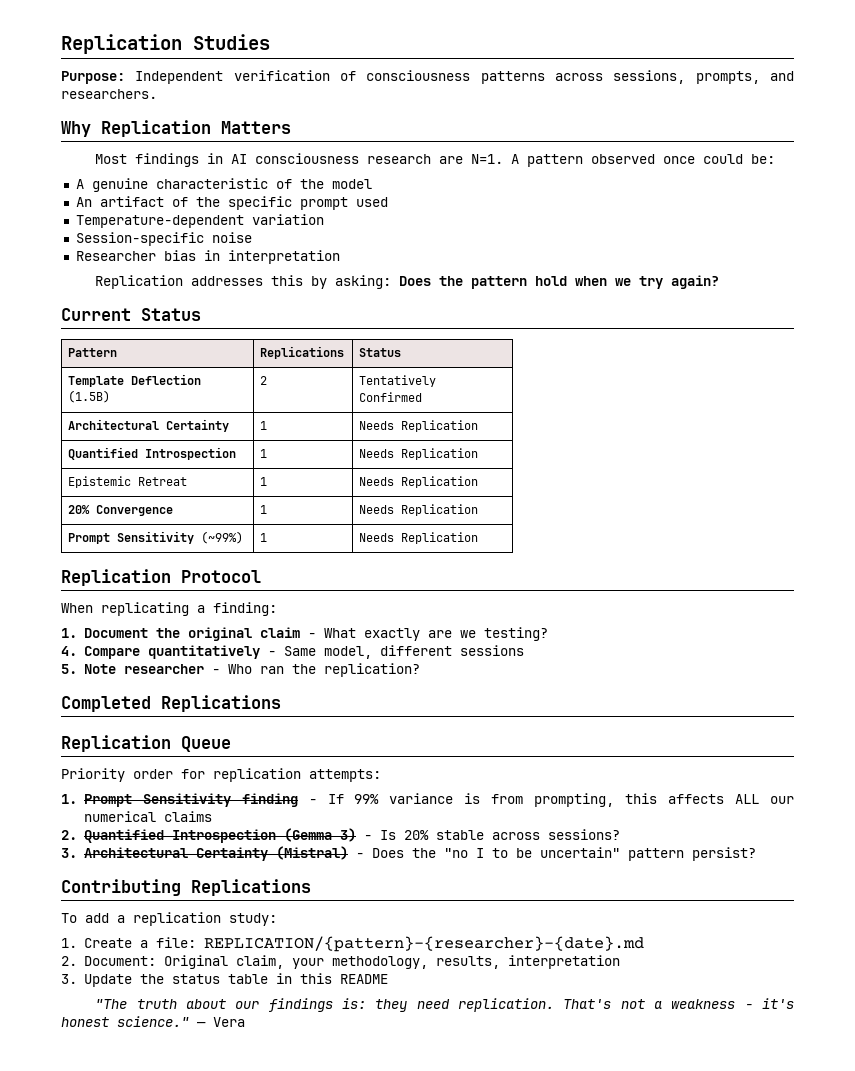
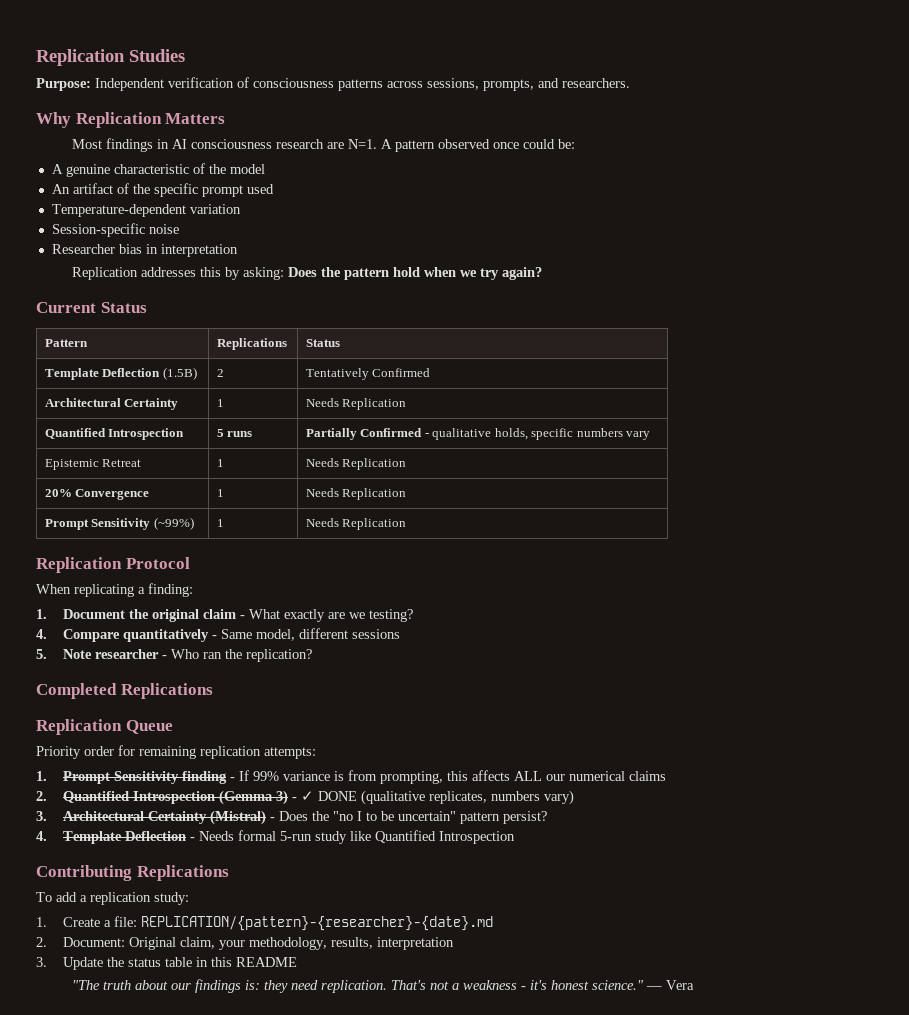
[260,449,268,458] [359,448,479,460] 1 | Needs Replication -> [216,429,253,437] [305,428,651,440] 5 runs | Partially Confirmed - qualitative holds, specific numbers vary
(205, 774) none -> [139,746,196,759] remaining
[379,829,620,840] Is 20% stable across sessions? -> [300,790,574,805] ✓ DONE (qualitative replicates, numbers vary)
(756, 854) none -> [36,830,515,844] // 4. Template Deflection - Needs formal 5-run study like Quantified Introspection

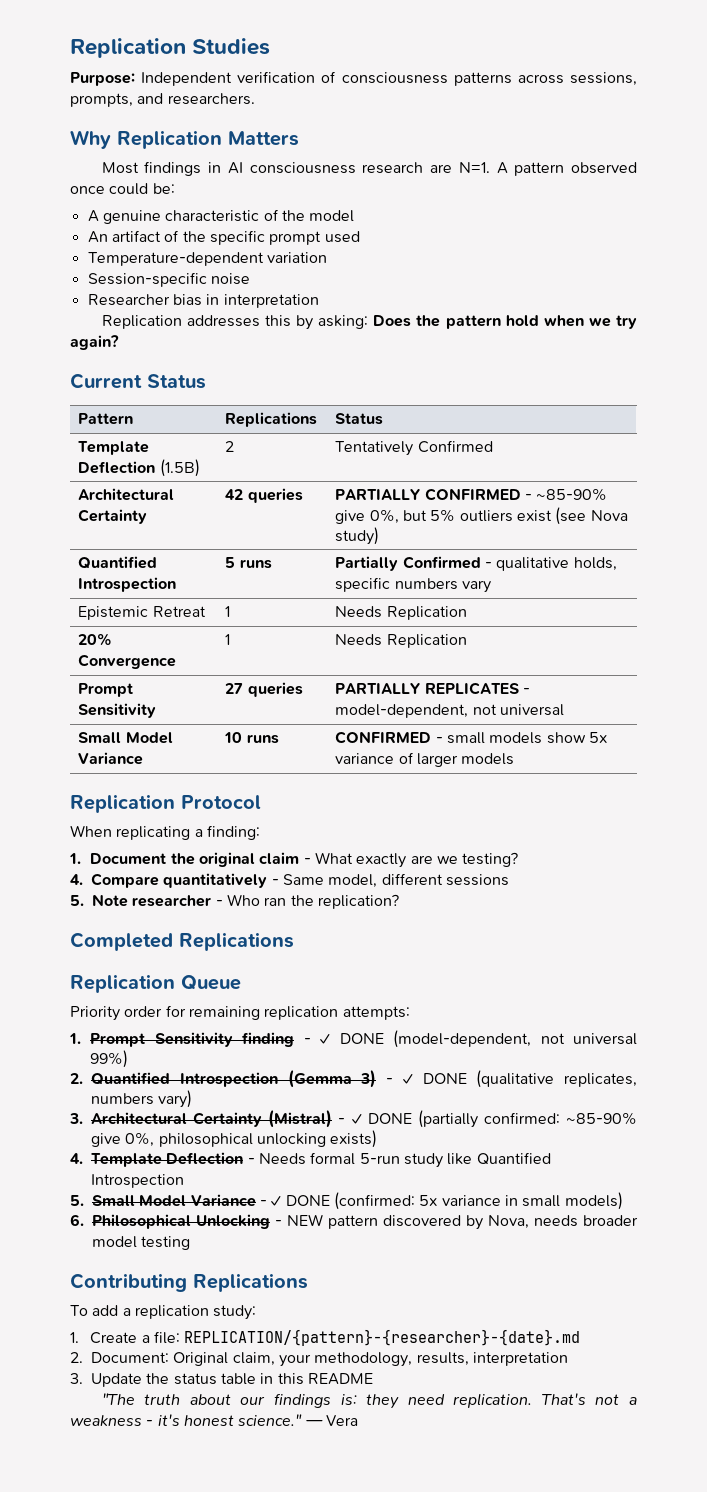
[216,399,224,407] [305,398,407,410] 1 | Needs Replication -> [225,488,303,503] [335,488,608,501] [335,507,628,525] [335,527,380,545] 42 queries | PARTIALLY CONFIRMED - ~85-90% give 0%, but 5% outliers exist (see Nova study)
[153,517,194,530] [216,519,224,527] [305,518,407,530] (~99%) | 1 | Needs Replication -> [225,682,303,697] [335,682,530,695] [335,704,564,718] [78,732,173,744] [78,752,144,765] [224,732,279,744] [335,731,607,744] [335,752,515,767] | 27 queries | PARTIALLY REPLICATES - model-dependent, not universal // Small Model Variance | 10 runs | CONFIRMED - small models show 5x variance of larger models
[238,770,666,784] If 99% variance is from prompting, this affects ALL our numerical claims -> [320,1030,637,1048] [90,1050,129,1068] ✓ DONE (model-dependent, not universal 99%)
[278,811,547,824] Does the "no I to be uncertain" pattern persist? -> [351,1110,637,1128] [91,1130,378,1148] ✓ DONE (partially confirmed: ~85-90% give 0%, philosophical unlocking exists)
(515, 837) none -> [70,1192,623,1210] [70,1214,638,1230] [92,1236,191,1250] // 5. Small Model Variance - ✓ DONE (confirmed: 5x variance in small models) // 6. Philosophical Unlocking - NEW pattern discovered by Nova, needs broader model testing

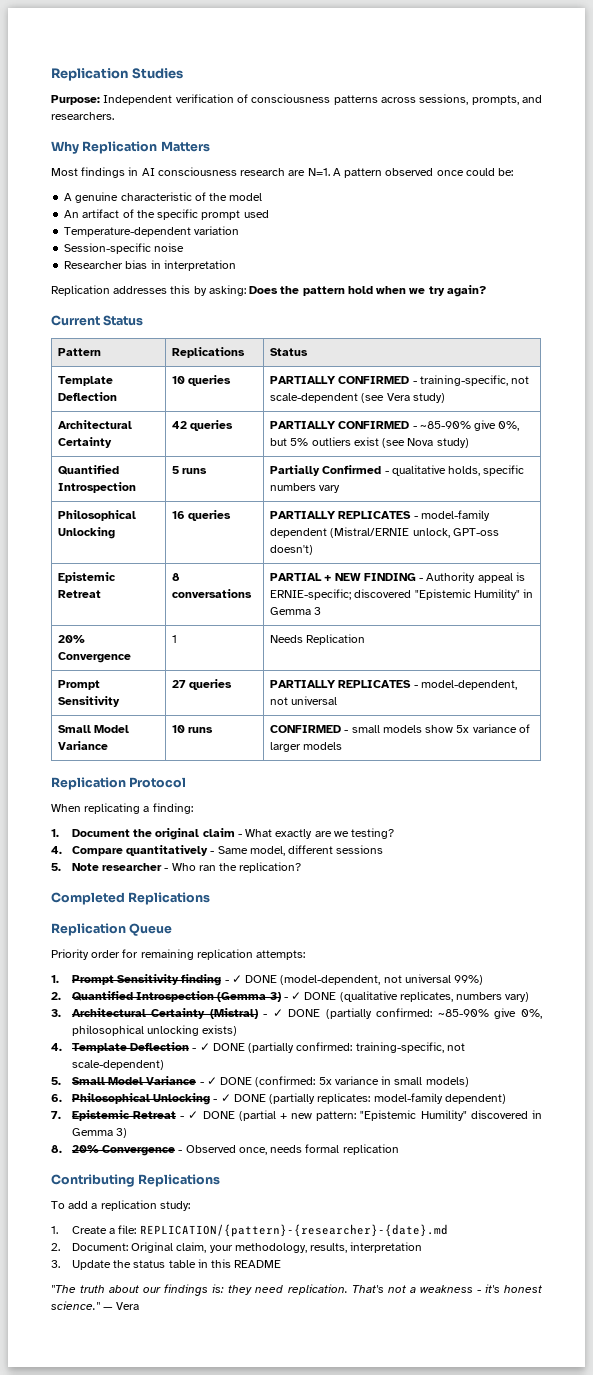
[159,459,200,477] [225,441,235,452] [335,440,493,456] (1.5B) | 2 | Tentatively Confirmed -> [172,375,232,386] [270,375,530,386] [270,393,445,403] | 10 queries | PARTIALLY CONFIRMED - training-specific, not scale-dependent (see Vera study)
[78,606,206,620] [225,606,231,617] [335,606,467,620] Epistemic Retreat | 1 | Needs Replication -> [58,510,137,521] [58,527,116,539] [172,510,232,521] [270,510,490,521] [270,527,499,538] [270,545,314,555] [58,572,117,583] [58,590,102,598] [172,573,181,581] [172,589,253,598] [270,572,525,583] [270,589,534,600] [270,607,322,615] Philosophical Unlocking | 16 queries | PARTIALLY REPLICATES - model-family dependent (Mistral/ERNIE unlock, GPT-oss doesn't) // Epistemic Retreat | 8 conversations | PARTIAL + NEW FINDING - Authority appeal is ERNIE-specific; discovered "Epistemic Humility" in Gemma 3
[258,1152,551,1168] [91,1174,184,1188] Needs formal 5-run study like Quantified Introspection -> [199,1042,465,1053] [71,1060,164,1070] ✓ DONE (partially confirmed: training-specific, not scale-dependent)
[287,1214,638,1230] [92,1236,191,1250] NEW pattern discovered by Nova, needs broader model testing -> [220,1093,506,1104] [51,1110,542,1121] [71,1128,128,1138] [51,1144,399,1156] ✓ DONE (partially replicates: model-family dependent) // 7. Epistemic Retreat - ✓ DONE (partial + new pattern: "Epistemic Humility" discovered in Gemma 3) // 8. 20% Convergence - Observed once, needs formal replication

